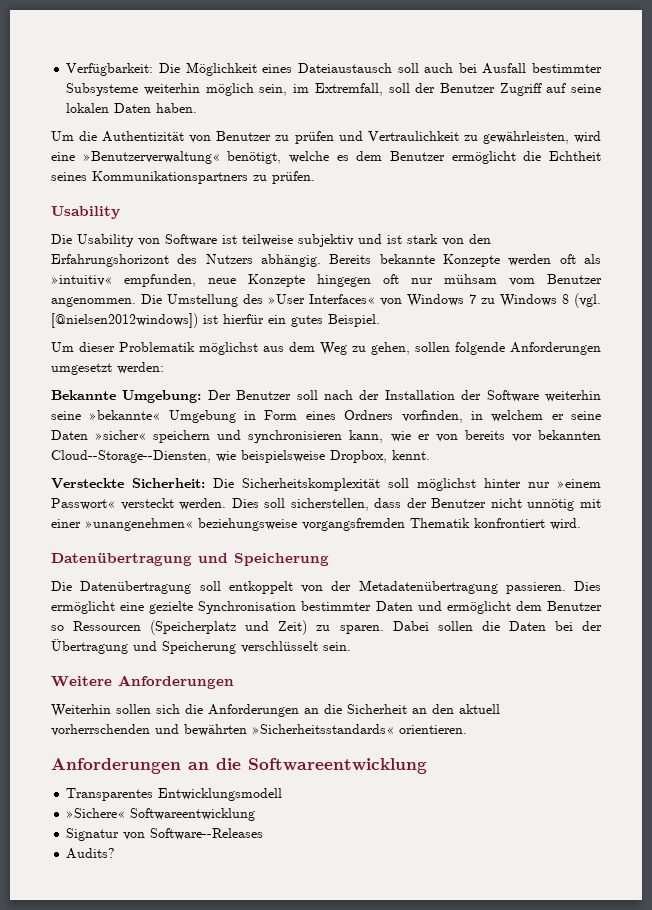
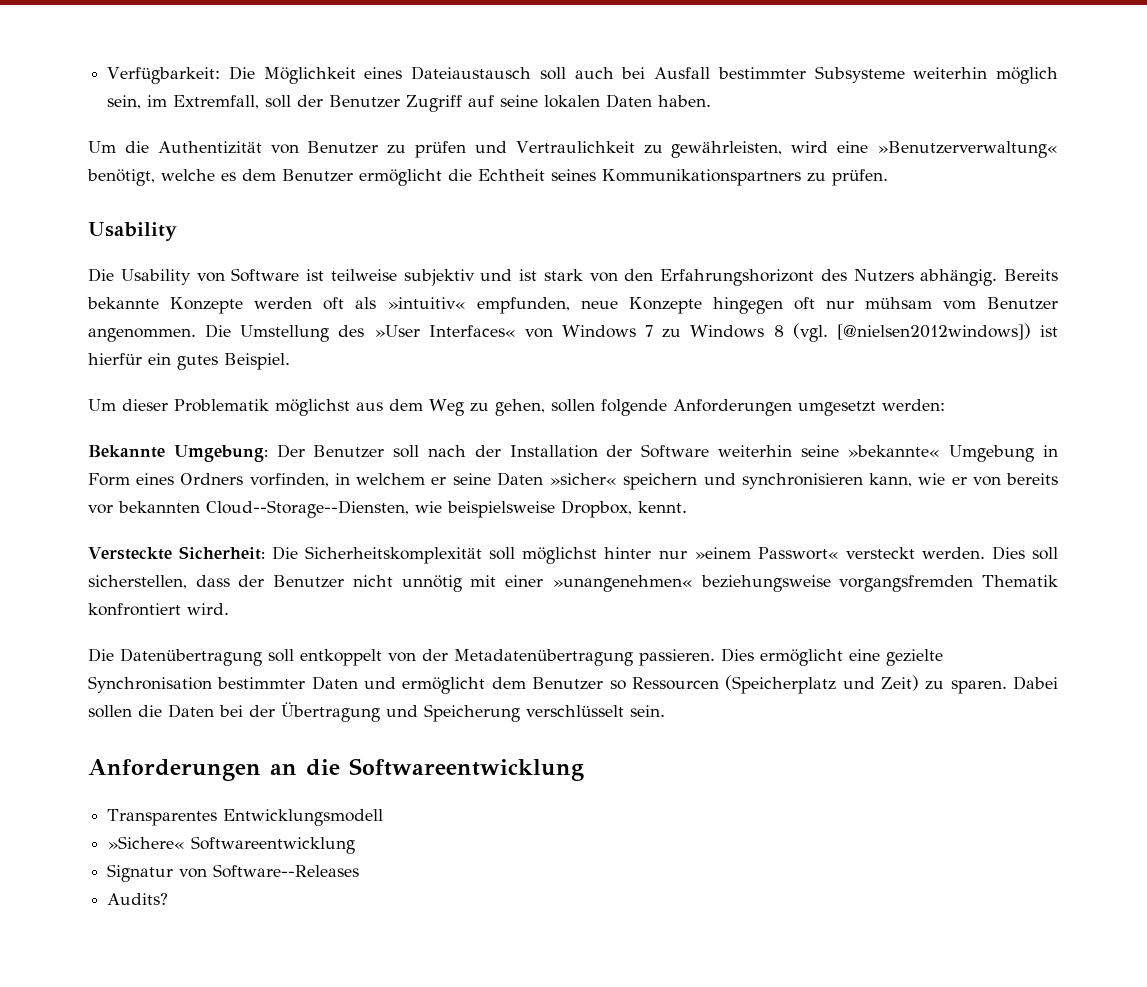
[51,553,329,566] // Datenübertragung und Speicherung -> (229, 609) none
[51,675,234,689] [51,704,500,717] [51,724,467,736] // Weitere Anforderungen // Weiterhin sollen sich die Anforderungen an die Sicherheit an den aktuell vorherrschenden und bewährten »Sicherheitsstandards« orientieren. -> (665, 711) none

